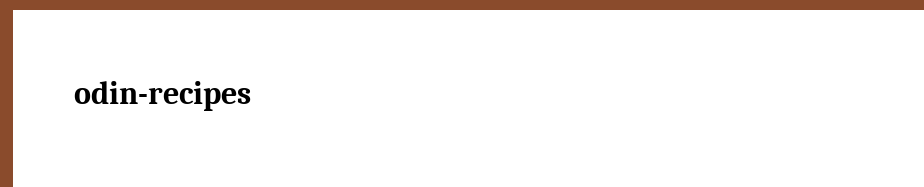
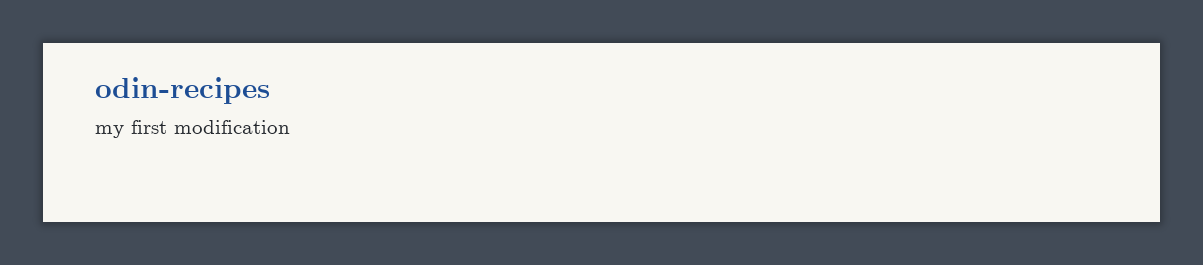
(251, 96) none -> [95,120,290,138] // my first modification

